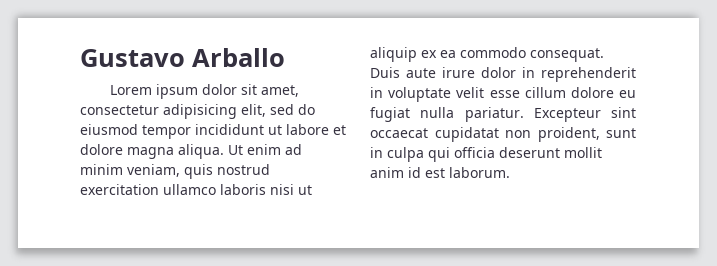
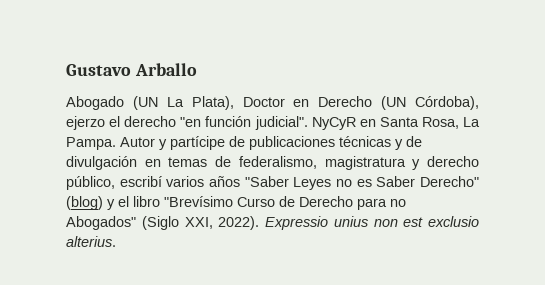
[109,84,299,99] [80,104,315,119] [80,124,346,139] [80,144,302,159] [80,164,270,179] [80,184,312,195] [370,47,604,62] [370,67,636,82] [370,87,636,102] [370,107,636,122] [370,127,636,142] [370,147,602,162] [370,167,510,178] Lorem ipsum dolor sit amet, consectetur adipisicing elit, sed do eiusmod tempor incididunt ut labore et dolore magna aliqua. Ut enim ad minim veniam, quis nostrud exercitation ullamco laboris nisi ut aliquip ex ea commodo consequat. Duis aute irure dolor in reprehenderit in voluptate velit esse cillum dolore eu fugiat nulla pariatur. Excepteur sint occaecat cupidatat non proident, sunt in culpa qui officia deserunt mollit anim id est laborum. -> [66,96,479,110] [66,116,481,130] [66,136,422,150] [66,156,479,170] [66,176,479,190] [66,196,406,210] [66,216,479,230] [66,236,116,247] Abogado (UN La Plata), Doctor en Derecho (UN Córdoba), ejerzo el derecho "en función judicial". NyCyR en Santa Rosa, La Pampa. Autor y partícipe de publicaciones técnicas y de divulgación en temas de federalismo, magistratura y derecho público, escribí varios años "Saber Leyes no es Saber Derecho" (blog) y el libro "Brevísimo Curso de Derecho para no Abogados" (Siglo XXI, 2022). Expressio unius non est exclusio alterius.

